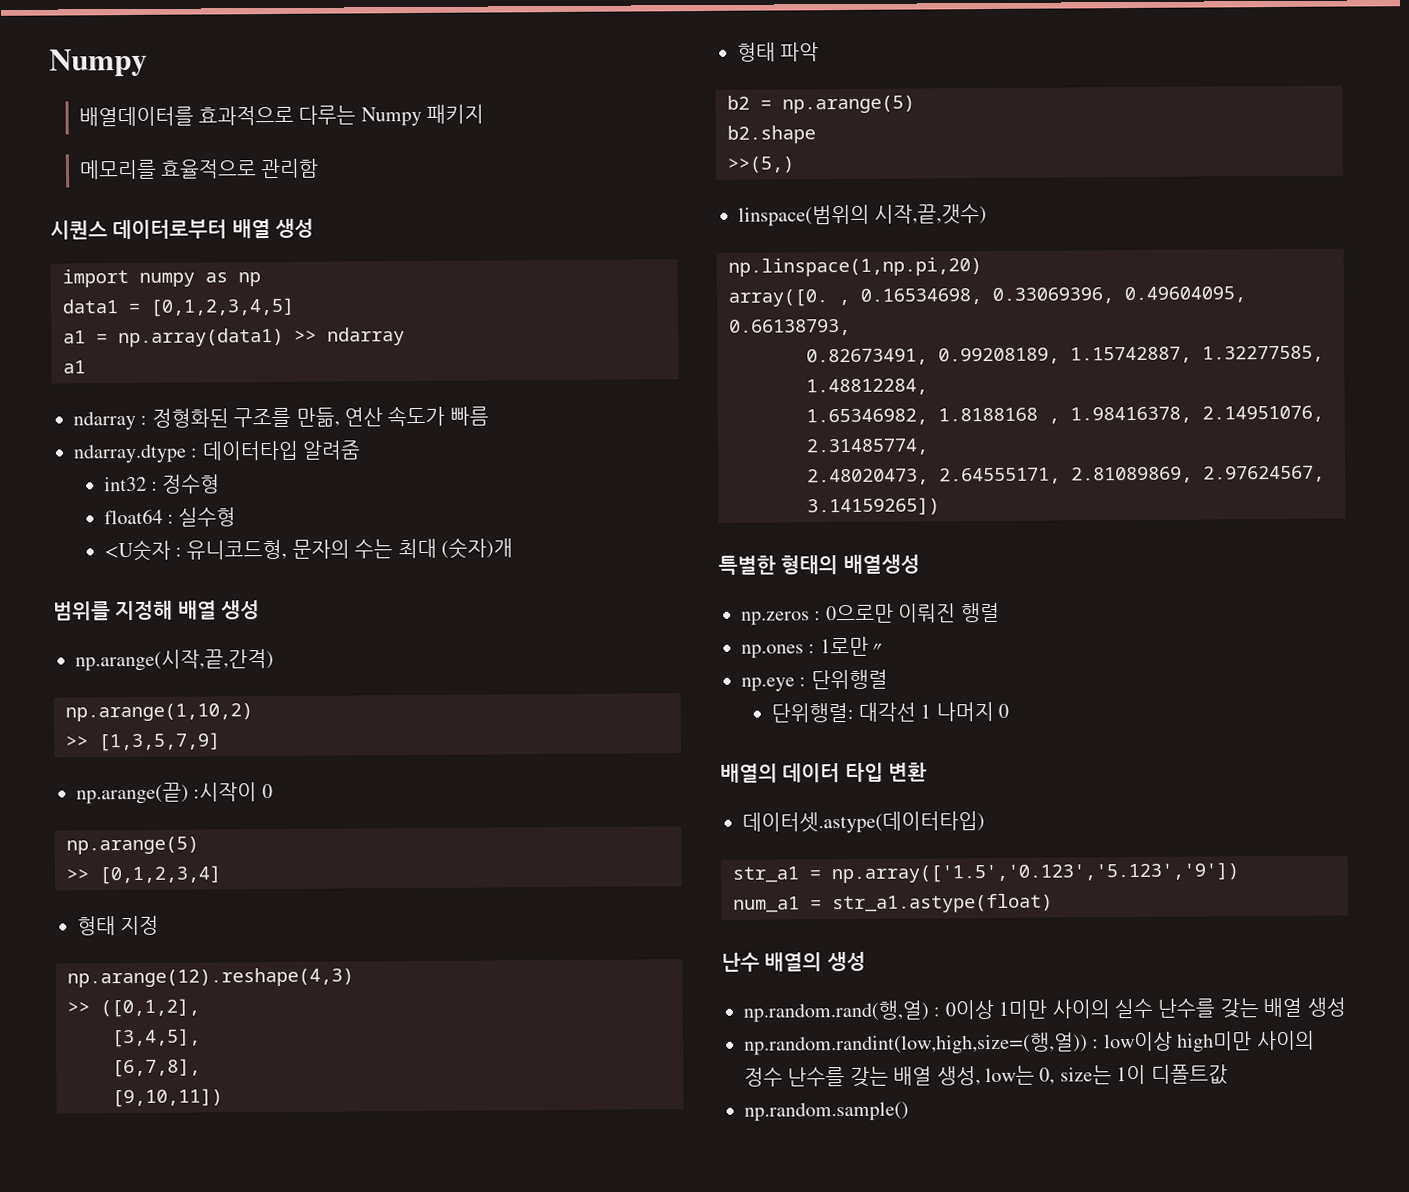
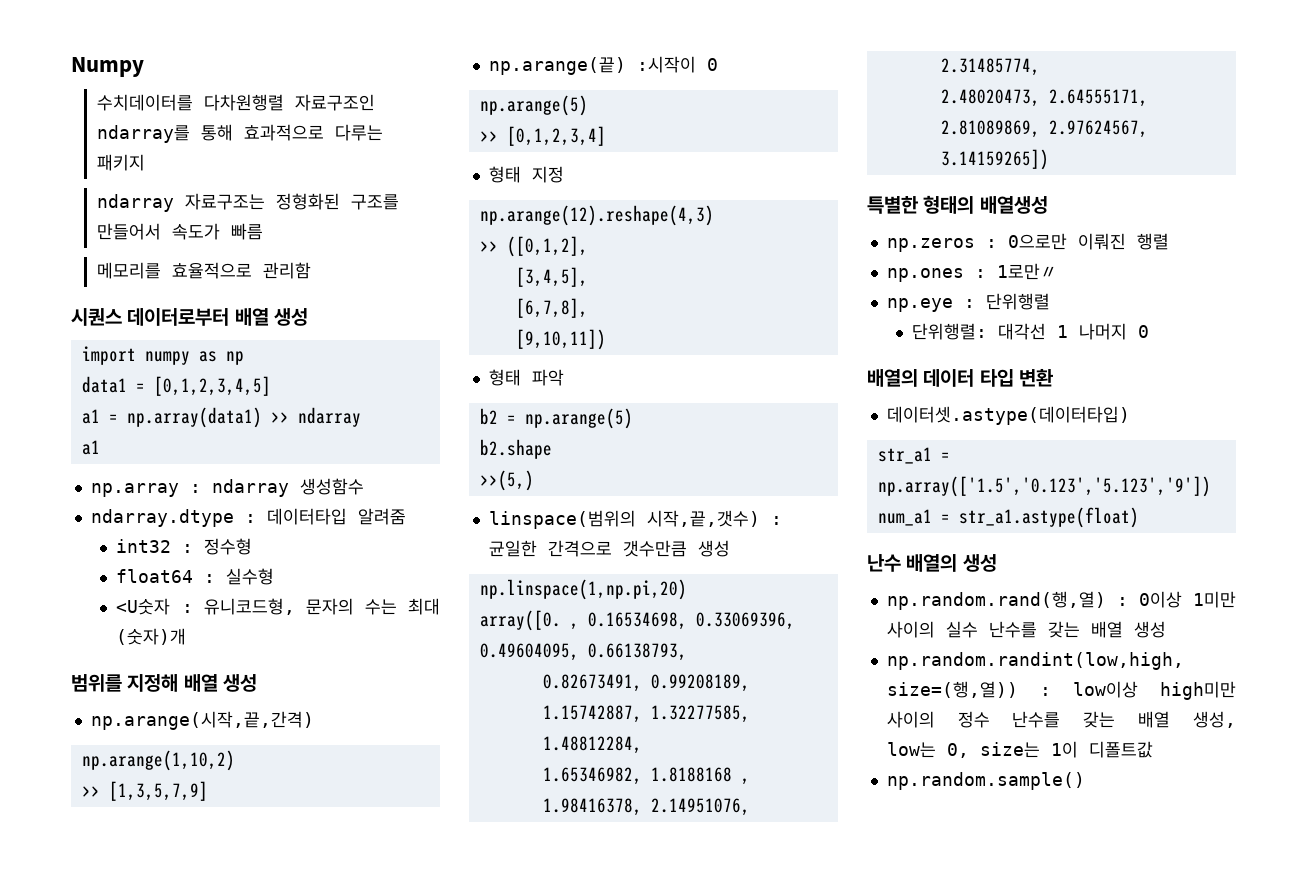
[78,106,194,127] 배열데이터를 -> [96,94,375,111] [96,124,233,143] 수치데이터를 다차원행렬 자료구조인 ndarray를 통해
[360,106,422,127] Numpy -> (383, 132) none
(485, 114) none -> [96,193,399,212] [96,223,263,240] // ndarray 자료구조는 정형화된 구조를 만들어서 속도가 빠름
[73,405,489,431] ndarray : 정형화된 구조를 만듦, 연산 속도가 빠름 -> [90,478,364,497] np.array : ndarray 생성함수
(988, 214) none -> [770,516,782,525] [488,540,730,557] : 균일한 간격으로 갯수만큼 생성

